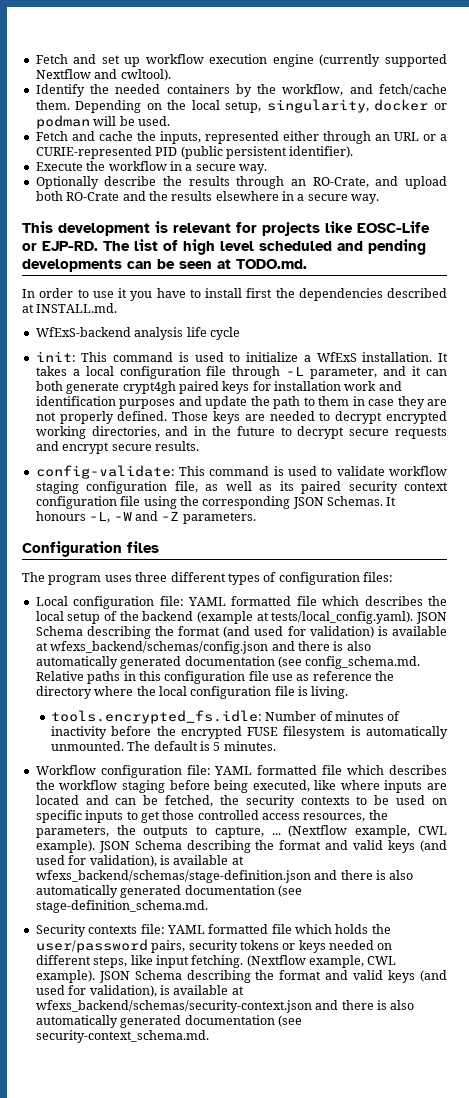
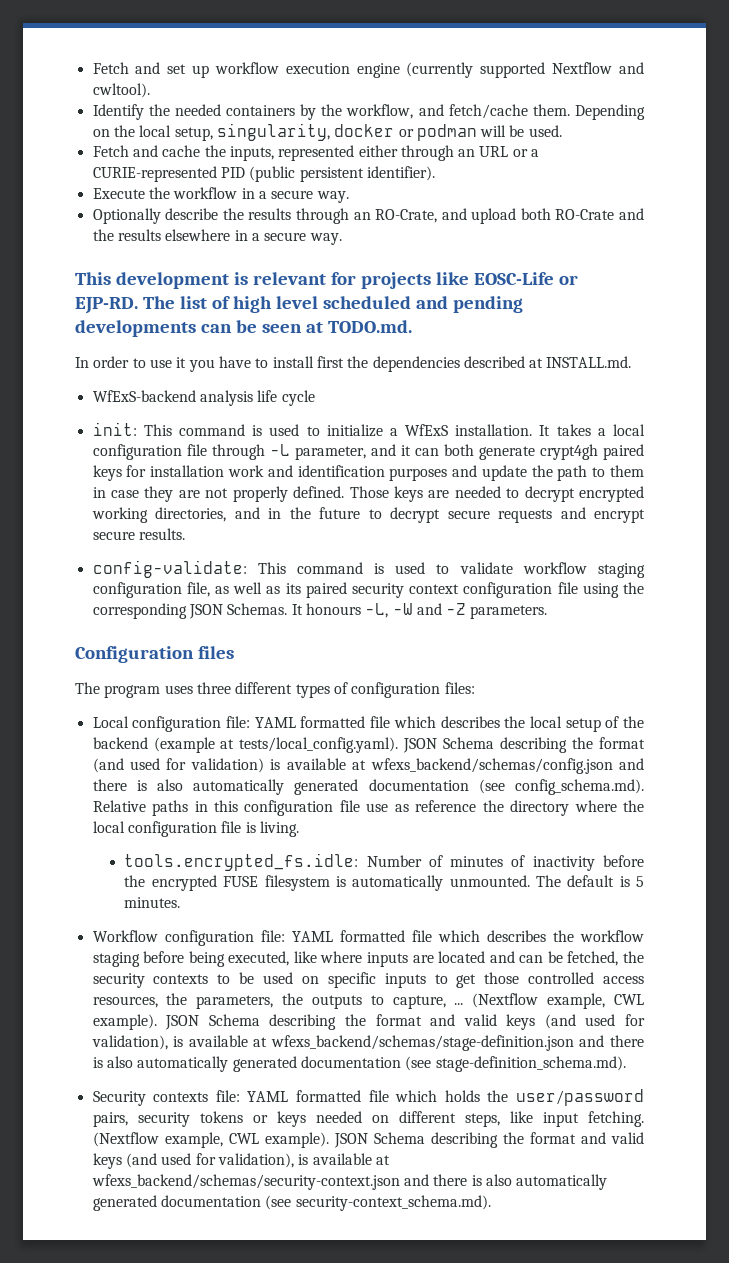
[305,656,421,669] config_schema.md. -> [515,779,644,795] config_schema.md).
[35,900,208,913] stage-definition_schema.md. -> [435,1056,626,1072] stage-definition_schema.md).
[35,1030,209,1043] security-context_schema.md. -> [295,1195,491,1211] security-context_schema.md).

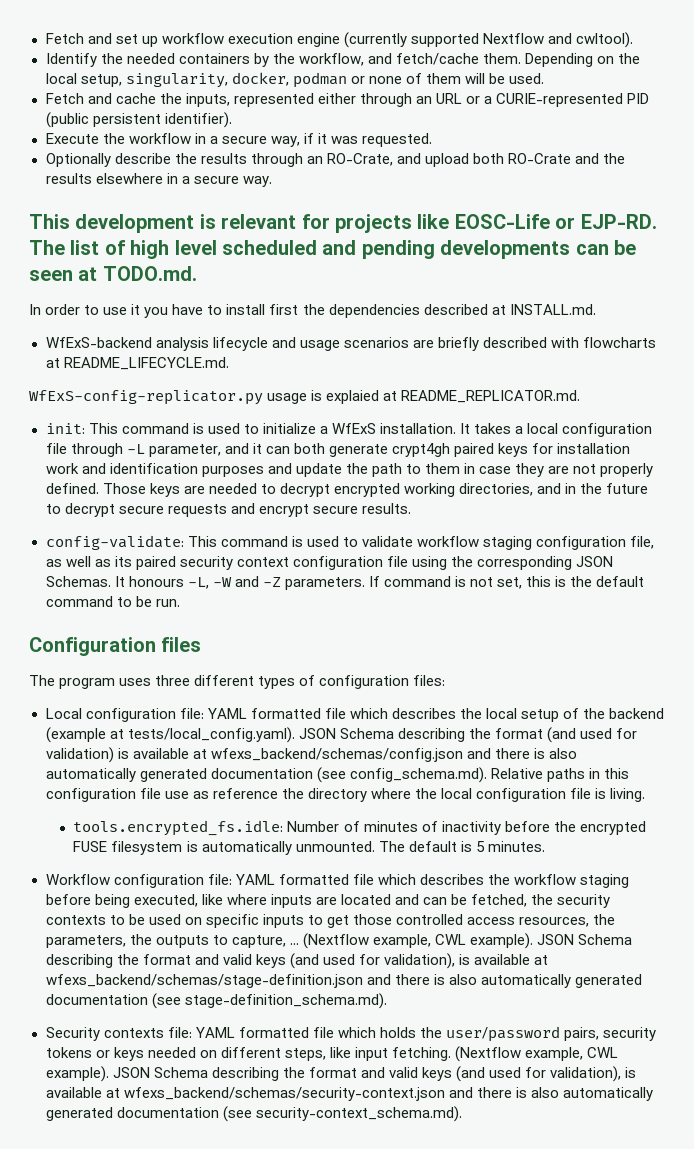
[334,124,477,141] docker or podman -> [231,72,461,88] docker, podman or none of them
[316,191,349,203] way. -> [270,133,433,147] way, if it was requested.
[257,390,315,406] life cycle -> [212,337,656,351] [45,357,229,370] [29,390,581,405] lifecycle and usage scenarios are briefly described with flowcharts at README_LIFECYCLE.md. // WfExS-config-replicator.py usage is explaied at README_REPLICATOR.md.
(548, 612) none -> [368,576,645,589] [45,596,180,607] If command is not set, this is the default command to be run.

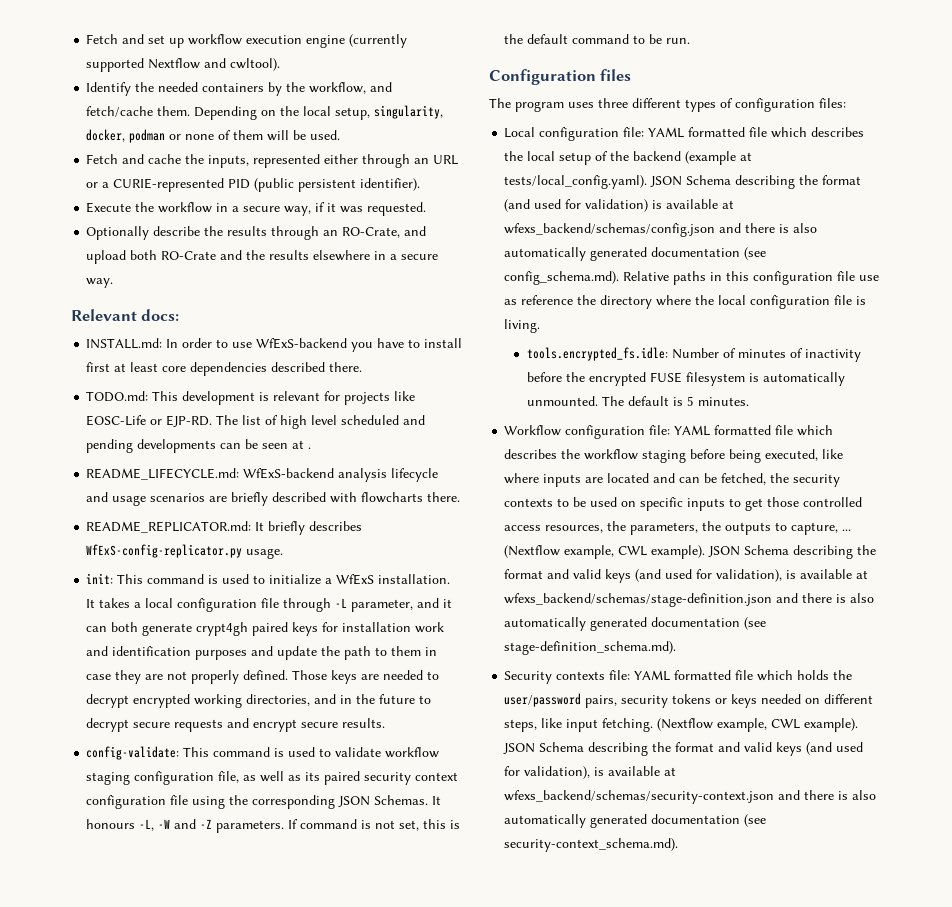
(272, 181) none -> [71,309,180,321] [86,338,463,352] [86,362,363,376] [86,391,149,402] Relevant docs: // INSTALL.md: In order to use WfExS-backend you have to install first at least core dependencies described there. // TODO.md:
[102,266,197,281] [29,304,596,318] TODO.md. // In order to use it you have to install first the dependencies described at INSTALL.md. // -> [308,447,312,449] [86,468,240,480] . // README_LIFECYCLE.md:
[45,357,229,370] [29,390,581,405] at README_LIFECYCLE.md. // WfExS-config-replicator.py usage is explaied at README_REPLICATOR.md. -> [427,492,461,502] [86,521,363,535] [86,544,284,559] there. // README_REPLICATOR.md: It briefly describes WfExS-config-replicator.py usage.

